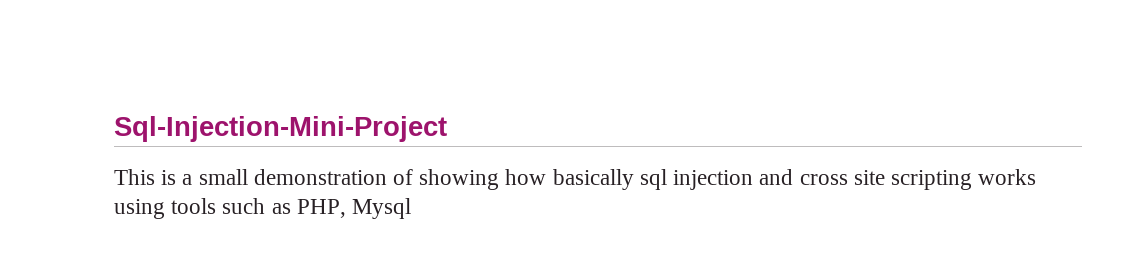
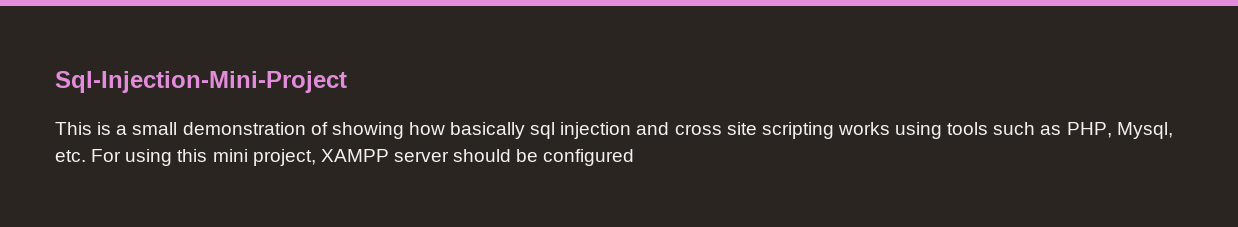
[352,198,412,219] Mysql -> [1116,122,1173,139] [55,149,635,166] Mysql, etc. For using this mini project, XAMPP server should be configured

